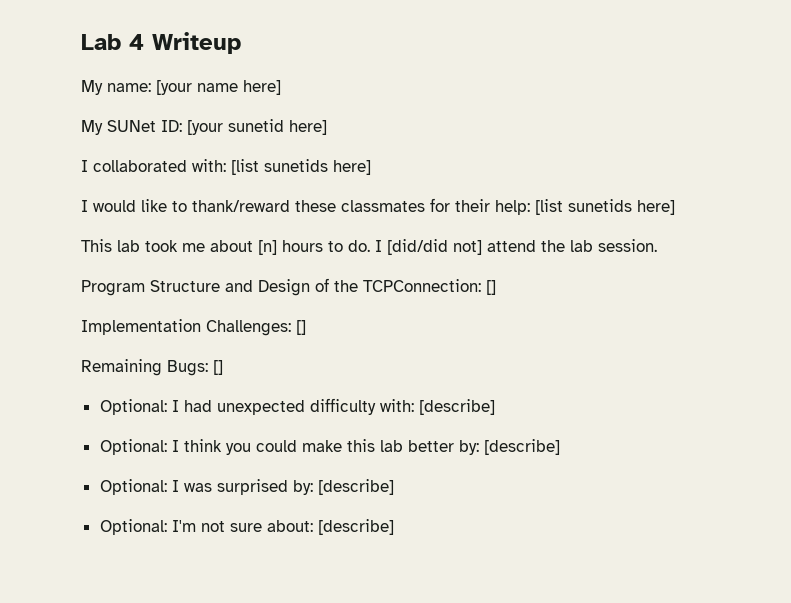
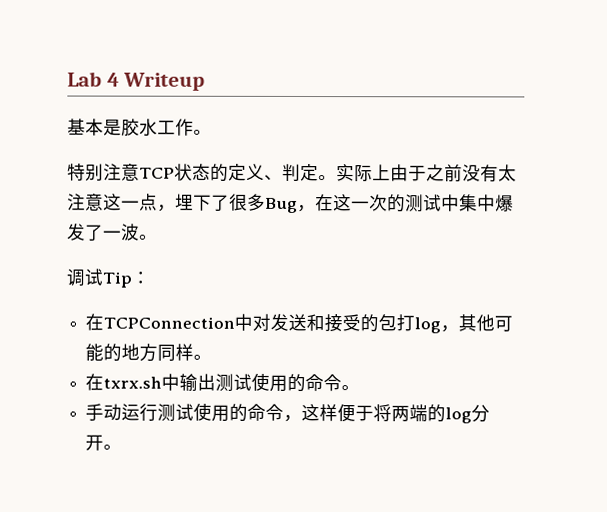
[81,80,281,95] [81,119,327,135] [81,159,371,175] [81,198,675,215] [81,239,657,255] [81,278,496,296] [81,319,306,336] [81,359,223,376] [99,398,495,415] [99,439,560,455] [99,479,394,495] [99,519,394,535] My name: [your name here] // My SUNet ID: [your sunetid here] // I collaborated with: [list sunetids here] // I would like to thank/reward these classmates for their help: [list sunetids here] // This lab took me about [n] hours to do. I [did/did not] attend the lab session. // Program Structure and Design of the TCPConnection: [] // Implementation Challenges: [] // Remaining Bugs: [] // Optional: I had unexpected difficulty with: [describe] // Optional: I think you could make this lab better by: [describe] // Optional: I was surprised by: [describe] // Optional: I'm not sure about: [describe] -> [67,118,212,137] [67,163,517,183] [67,193,514,213] [67,223,158,241] [66,268,150,288] [85,313,514,334] [85,343,213,362] [85,372,361,393] [85,402,491,424] [85,434,123,451] 基本是胶水工作。 // 特别注意TCP状态的定义、判定。实际上由于之前没有太注意这一点，埋下了很多Bug，在这一次的测试中集中爆发了一波。 // 调试Tip： // 在TCPConnection中对发送和接受的包打log，其他可能的地方同样。 // 在txrx.sh中输出测试使用的命令。 // 手动运行测试使用的命令，这样便于将两端的log分开。

